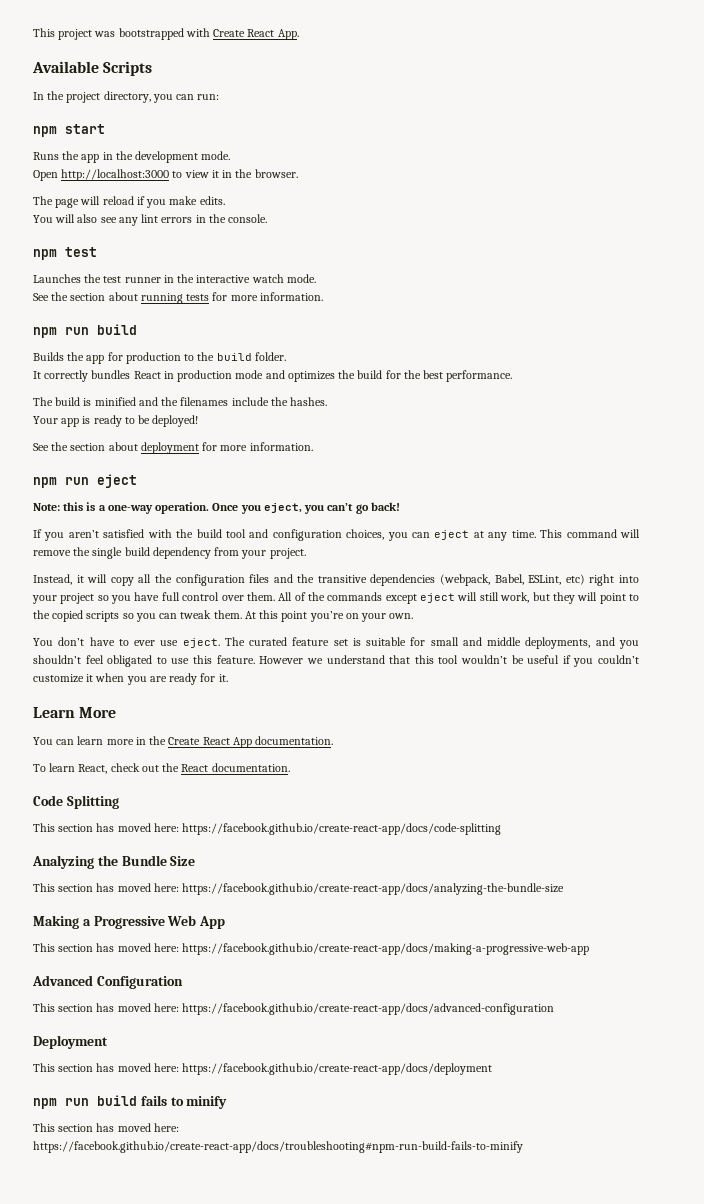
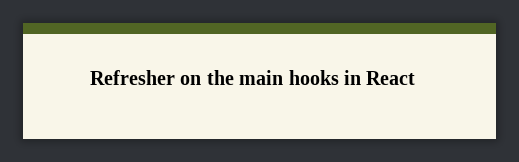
[33,28,299,40] [32,61,153,76] [33,91,220,103] [33,124,105,137] [33,151,231,163] [33,169,298,181] [33,196,225,208] [33,214,268,226] [33,247,97,260] [33,274,316,283] [33,292,323,304] [33,324,137,338] [33,352,286,364] [33,370,513,382] [33,397,328,406] [33,415,199,427] [33,442,313,454] [33,474,137,488] [33,502,400,514] [33,529,640,541] [33,547,306,559] [33,574,639,586] [32,592,640,604] [33,610,414,622] [33,637,639,649] [33,655,639,667] [33,673,228,685] [33,707,117,718] [33,736,334,748] [33,763,290,774] [33,795,119,809] [33,823,502,835] [32,855,196,869] [33,883,565,895] [33,915,226,929] [33,943,590,955] [32,975,183,989] [33,1003,555,1015] [33,1035,108,1049] [33,1063,493,1075] [33,1095,228,1109] [33,1123,179,1132] [33,1141,523,1153] This project was bootstrapped with Create React App. // Available Scripts // In the project directory, you can run: // npm start // Runs the app in the development mode. // Open http://localhost:3000 to view it in the browser. // The page will reload if you make edits. // You will also see any lint errors in the console. // npm test // Launches the test runner in the interactive watch mode. // See the section about running tests for more information. // npm run build // Builds the app for production to the build folder. // It correctly bundles React in production mode and optimizes the build for the best performance. // The build is minified and the filenames include the hashes. // Your app is ready to be deployed! // See the section about deployment for more information. // npm run eject // Note: this is a one-way operation. Once you eject, you can’t go back! // If you aren’t satisfied with the build tool and configuration choices, you can eject at any time. This command will remove the single build dependency from your project. // Instead, it will copy all the configuration files and the transitive dependencies (webpack, Babel, ESLint, etc) right into your project so you have full control over them. All of the commands except eject will still work, but they will point to the copied scripts so you can tweak them. At this point you’re on your own. // You don’t have to ever use eject. The curated feature set is suitable for small and middle deployments, and you shouldn’t feel obligated to use this feature. However we understand that this tool wouldn’t be useful if you couldn’t customize it when you are ready for it. // Learn More // You can learn more in the Create React App documentation. // To learn React, check out the React documentation. // Code Splitting // This section has moved here: https://facebook.github.io/create-react-app/docs/code-splitting // Analyzing the Bundle Size // This section has moved here: https://facebook.github.io/create-react-app/docs/analyzing-the-bundle-size // Making a Progressive Web App // This section has moved here: https://facebook.github.io/create-react-app/docs/making-a-progressive-web-app // Advanced Configuration // This section has moved here: https://facebook.github.io/create-react-app/docs/advanced-configuration // Deployment // This section has moved here: https://facebook.github.io/create-react-app/docs/deployment // npm run build fails to minify // This section has moved here: https://facebook.github.io/create-react-app/docs/troubleshooting#npm-run-build-fails-to-minify -> [90,70,416,85] Refresher on the main hooks in React

